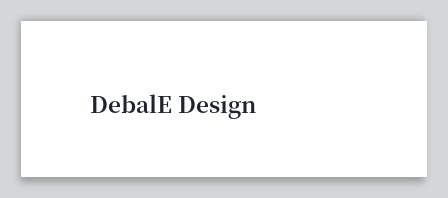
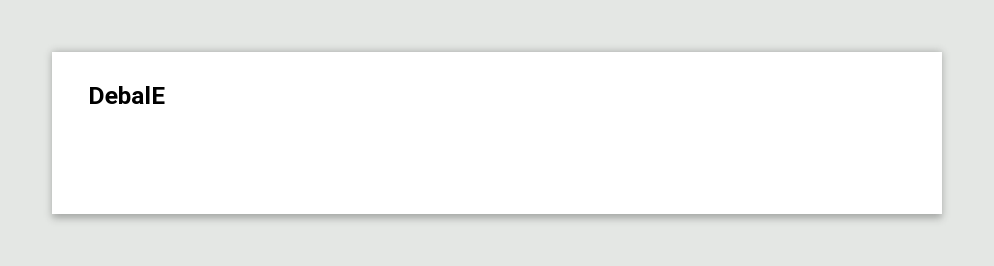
[178,95,257,119] Design -> (165, 95) none

